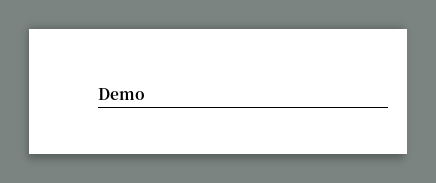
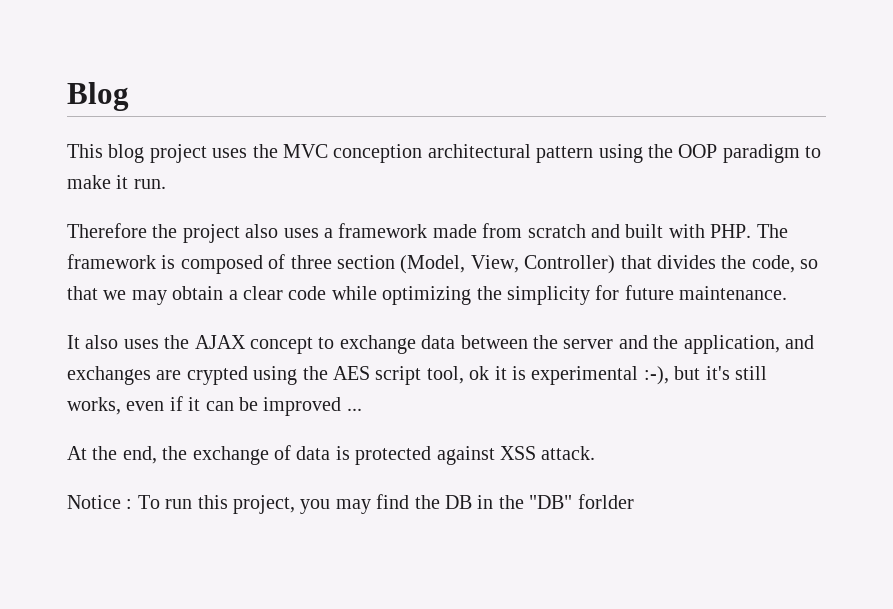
[98,88,145,100] Demo -> [67,82,129,111] [67,144,822,163] [67,175,166,189] [67,223,788,243] [67,254,819,274] [67,285,788,305] [67,335,814,354] [67,366,767,385] [67,396,362,416] [67,445,596,465] [67,494,634,514] Blog // This blog project uses the MVC conception architectural pattern using the OOP paradigm to make it run. // Therefore the project also uses a framework made from scratch and built with PHP. The framework is composed of three section (Model, View, Controller) that divides the code, so that we may obtain a clear code while optimizing the simplicity for future maintenance. // It also uses the AJAX concept to exchange data between the server and the application, and exchanges are crypted using the AES script tool, ok it is experimental :-), but it's still works, even if it can be improved ... // At the end, the exchange of data is protected against XSS attack. // Notice : To run this project, you may find the DB in the "DB" forlder

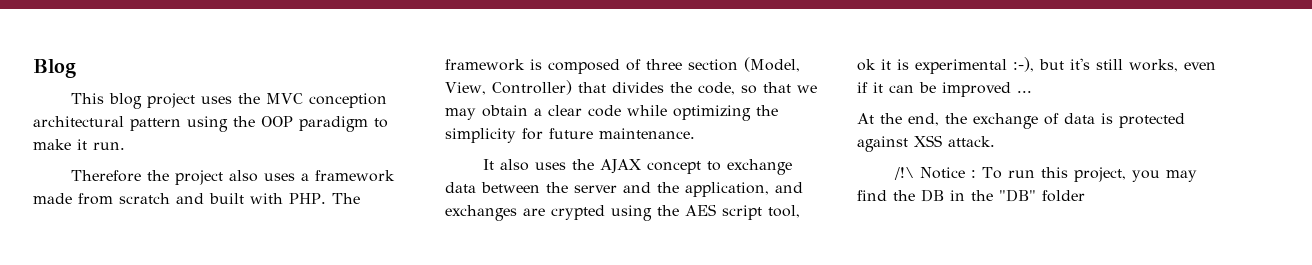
(596, 453) none -> [894,167,915,180] /!\
[577,494,634,509] forlder -> [1042,190,1085,202] folder

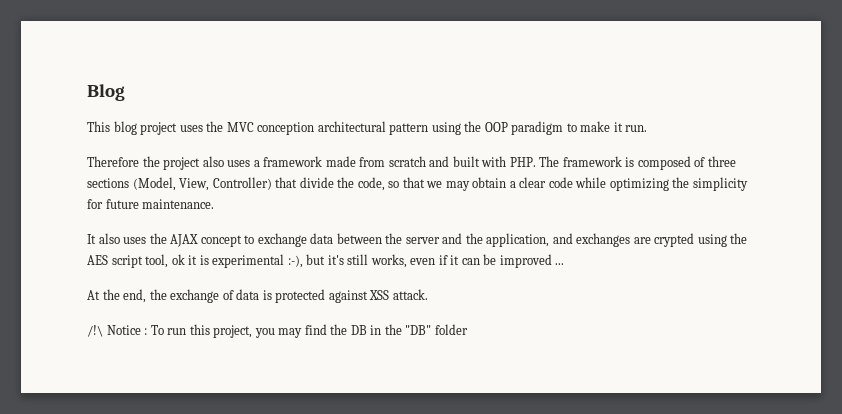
[688,59,738,71] section -> [87,178,129,188] sections
[611,82,664,93] divides -> [299,177,334,188] divide

